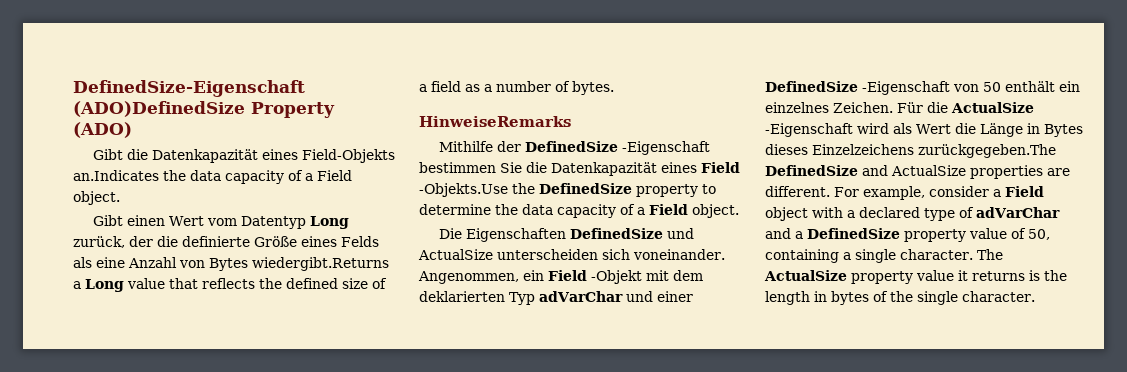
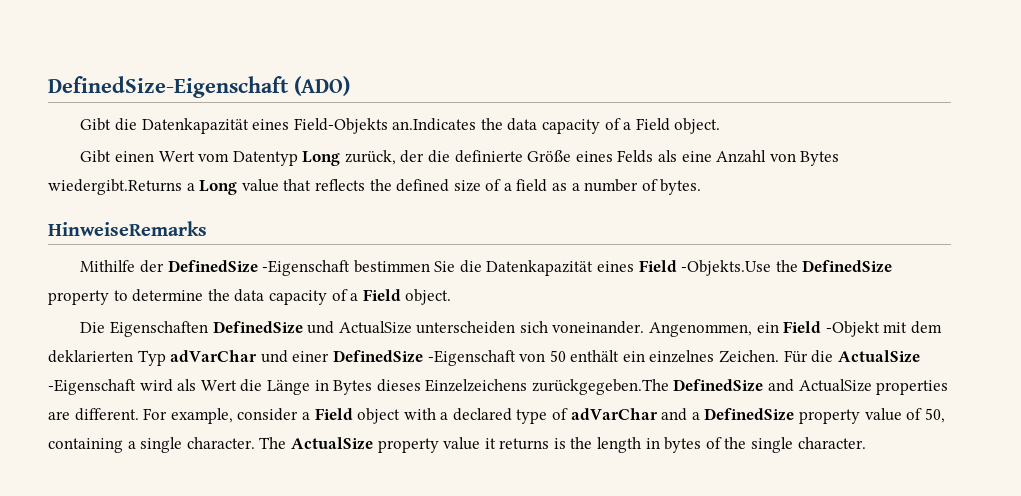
[73,101,335,118] (ADO)DefinedSize Property -> (289, 87) none

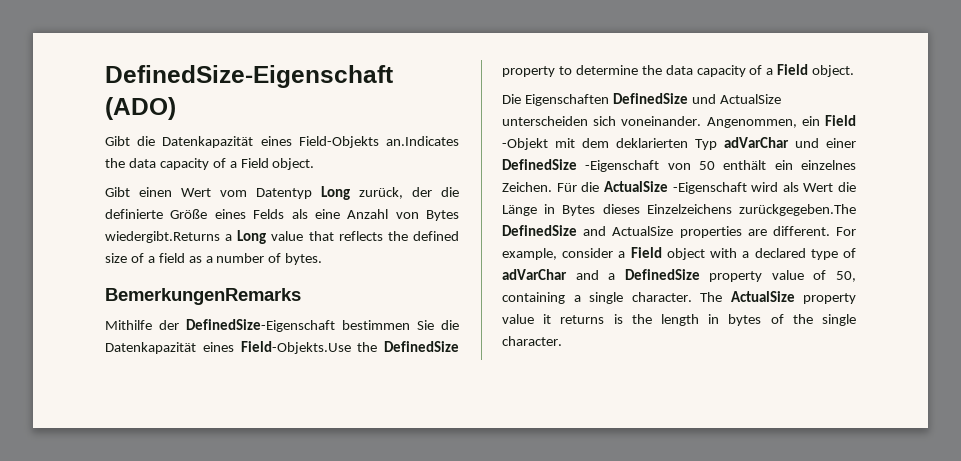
[48,221,207,236] HinweiseRemarks -> [105,288,301,305] BemerkungenRemarks
[167,260,351,276] DefinedSize -Eigenschaft -> [186,319,335,332] DefinedSize-Eigenschaft
[638,260,772,276] Field -Objekts.Use -> [240,341,351,354] Field-Objekts.Use

